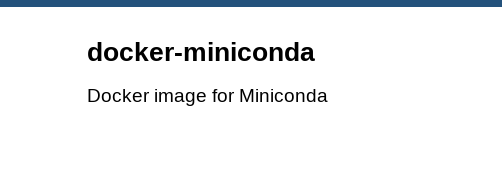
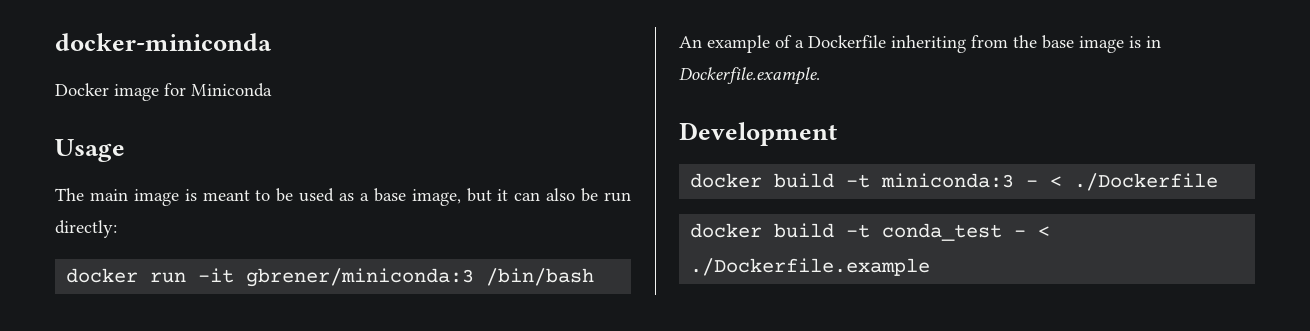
(329, 95) none -> [55,139,125,162] [55,188,631,206] [55,220,117,238] [66,268,595,287] [679,35,1161,53] [679,67,820,85] [679,122,837,146] [690,173,1219,191] [690,223,1051,241] [690,258,931,276] // Usage // The main image is meant to be used as a base image, but it can also be run directly: // docker run -it gbrener/miniconda:3 /bin/bash // An example of a Dockerfile inheriting from the base image is in Dockerfile.example. // Development // docker build -t miniconda:3 - < ./Dockerfile // docker build -t conda_test - < ./Dockerfile.example

